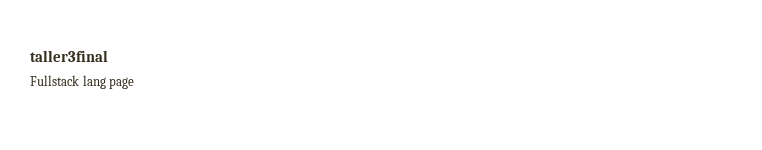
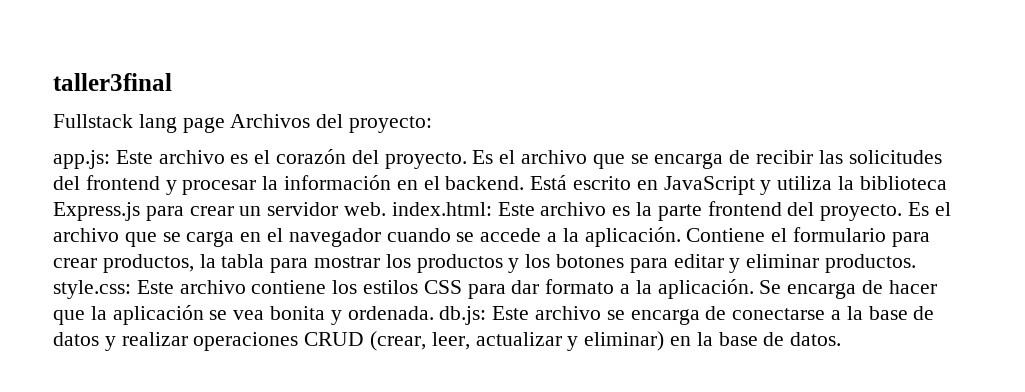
(135, 83) none -> [230,114,433,133] [53,149,942,169] [53,175,947,195] [53,201,951,221] [53,227,930,247] [53,254,917,273] [53,279,937,299] [53,305,935,325] [53,331,842,351] Archivos del proyecto: // app.js: Este archivo es el corazón del proyecto. Es el archivo que se encarga de recibir las solicitudes del frontend y procesar la información en el backend. Está escrito en JavaScript y utiliza la biblioteca Express.js para crear un servidor web. index.html: Este archivo es la parte frontend del proyecto. Es el archivo que se carga en el navegador cuando se accede a la aplicación. Contiene el formulario para crear productos, la tabla para mostrar los productos y los botones para editar y eliminar productos. style.css: Este archivo contiene los estilos CSS para dar formato a la aplicación. Se encarga de hacer que la aplicación se vea bonita y ordenada. db.js: Este archivo se encarga de conectarse a la base de datos y realizar operaciones CRUD (crear, leer, actualizar y eliminar) en la base de datos.

